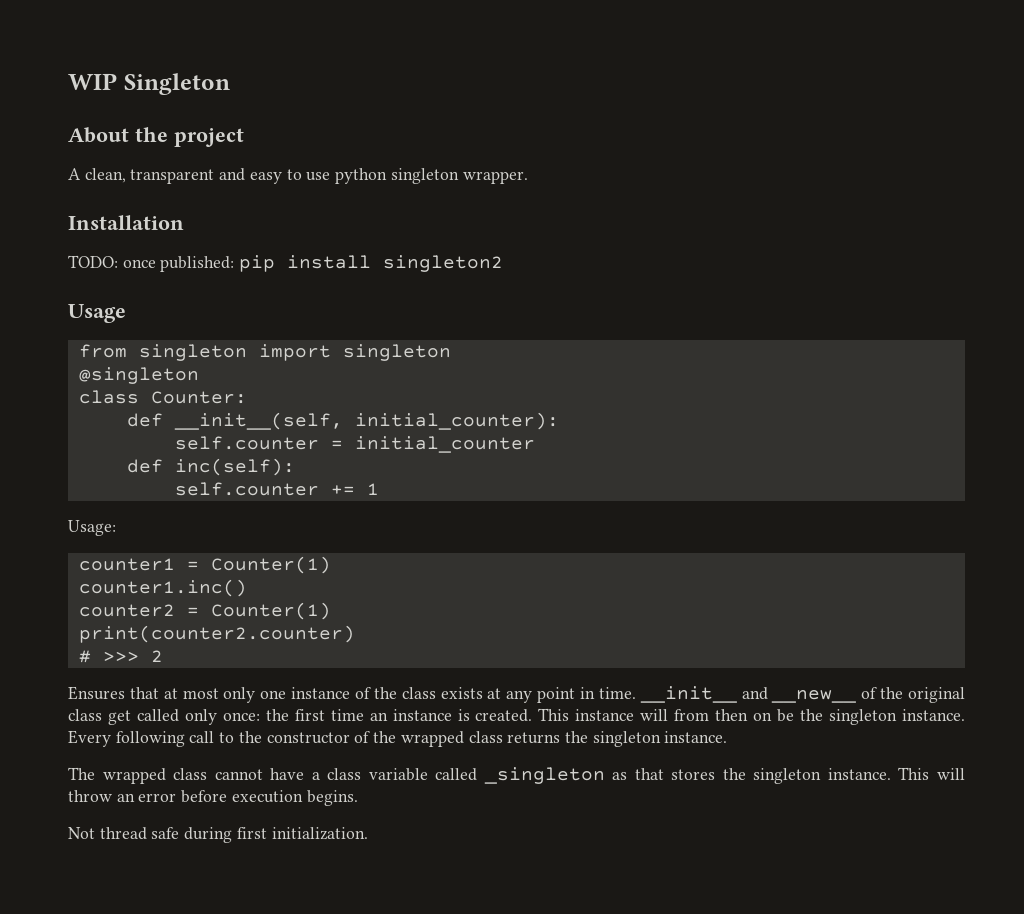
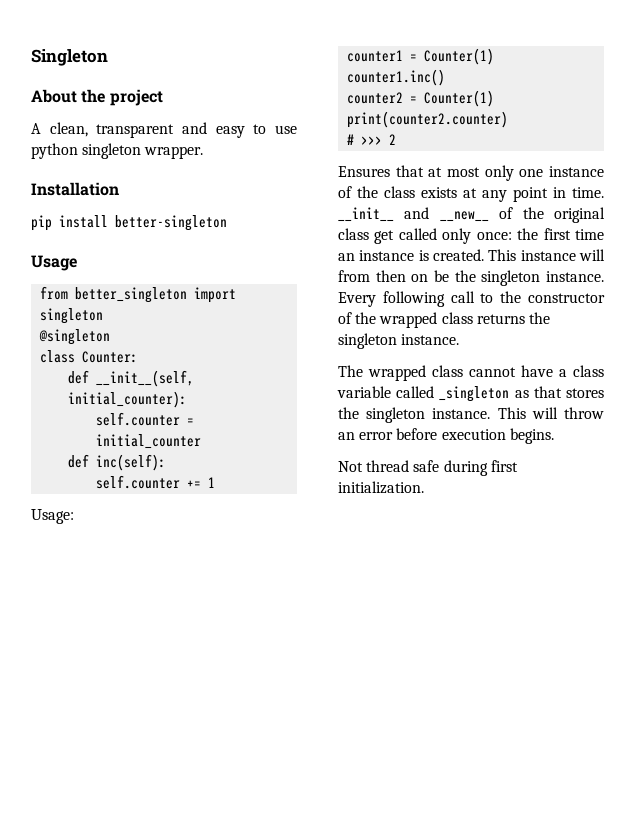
[68,73,117,90] WIP -> (31, 57) none
[68,255,235,272] TODO: once published: -> (119, 189) none
[383,255,504,272] singleton2 -> [115,215,227,231] better-singleton
[138,344,247,361] singleton -> [75,287,188,303] better_singleton

